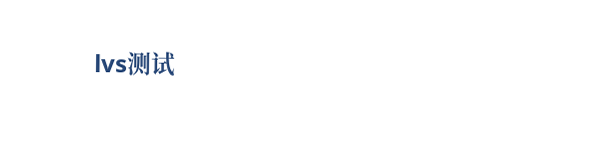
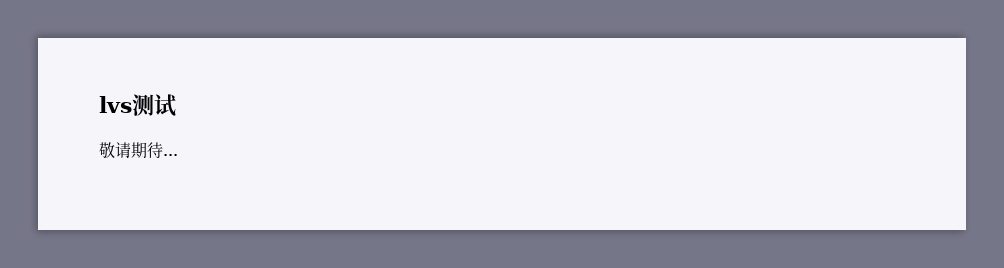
(176, 64) none -> [99,142,178,159] // 敬请期待...

